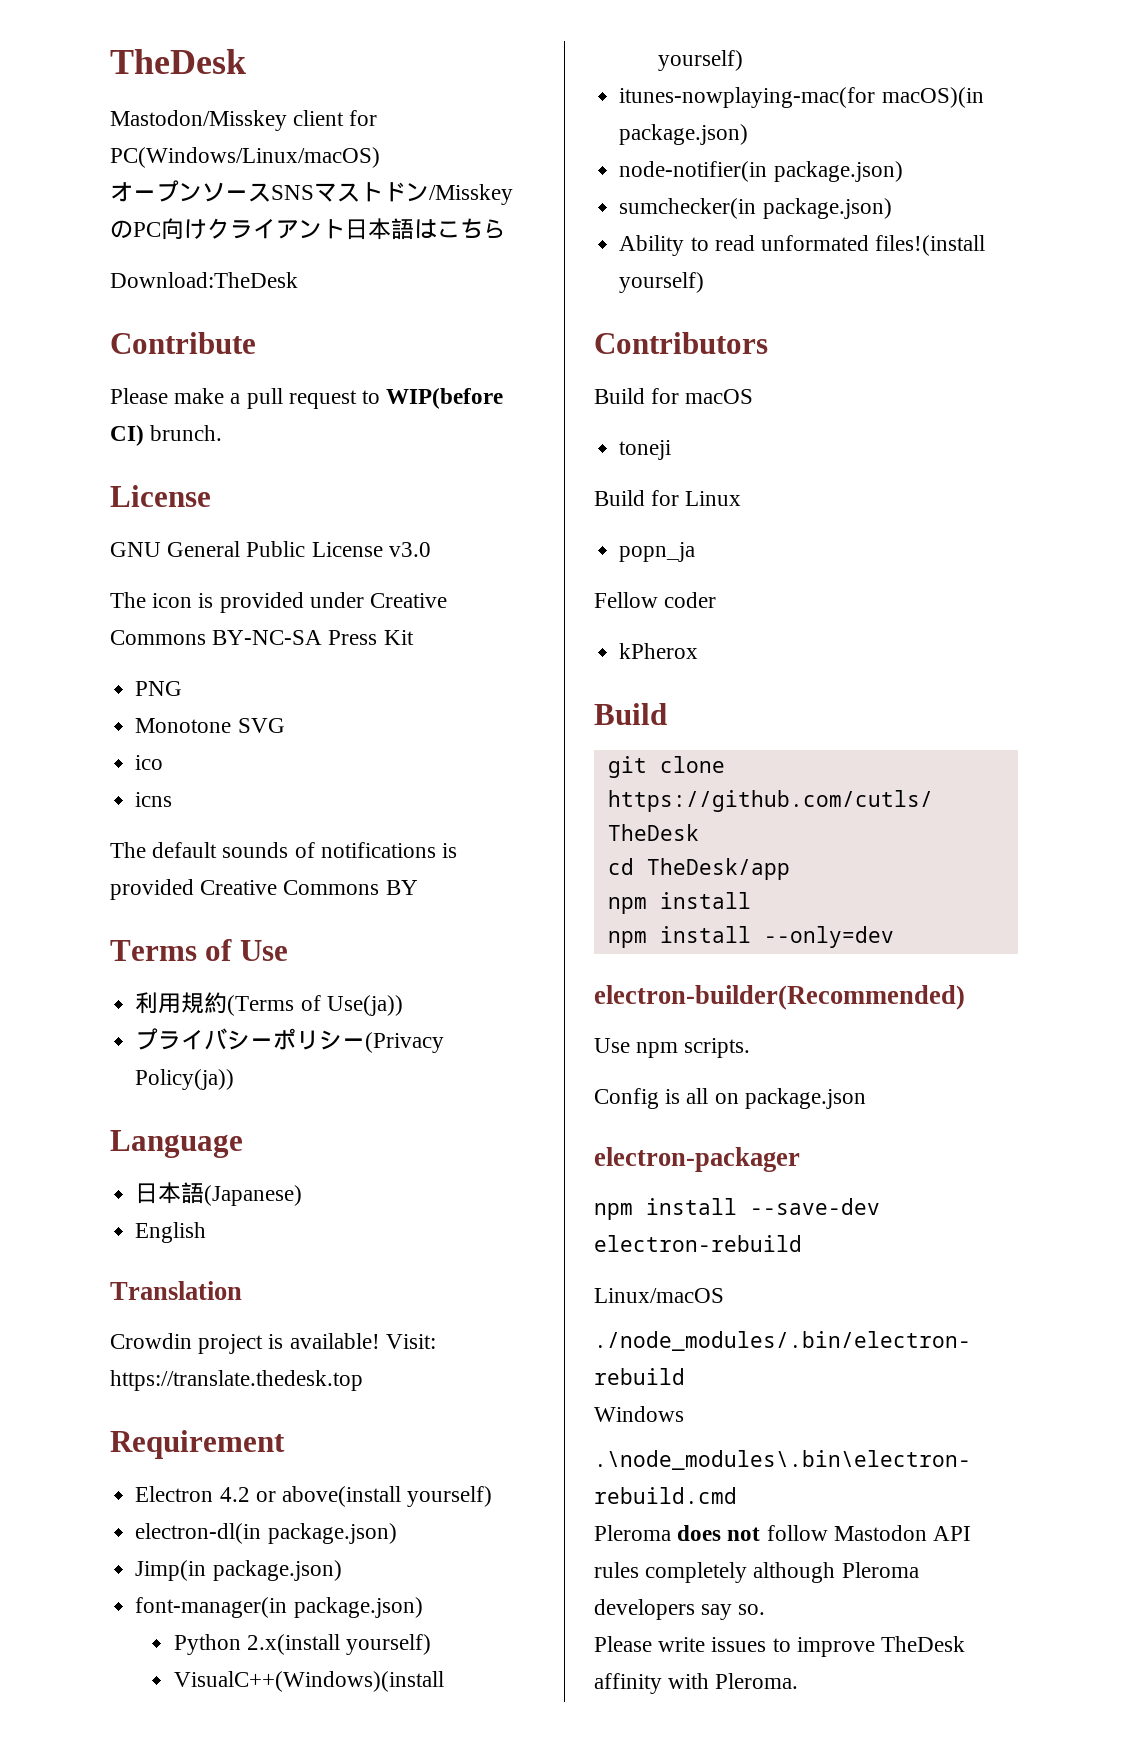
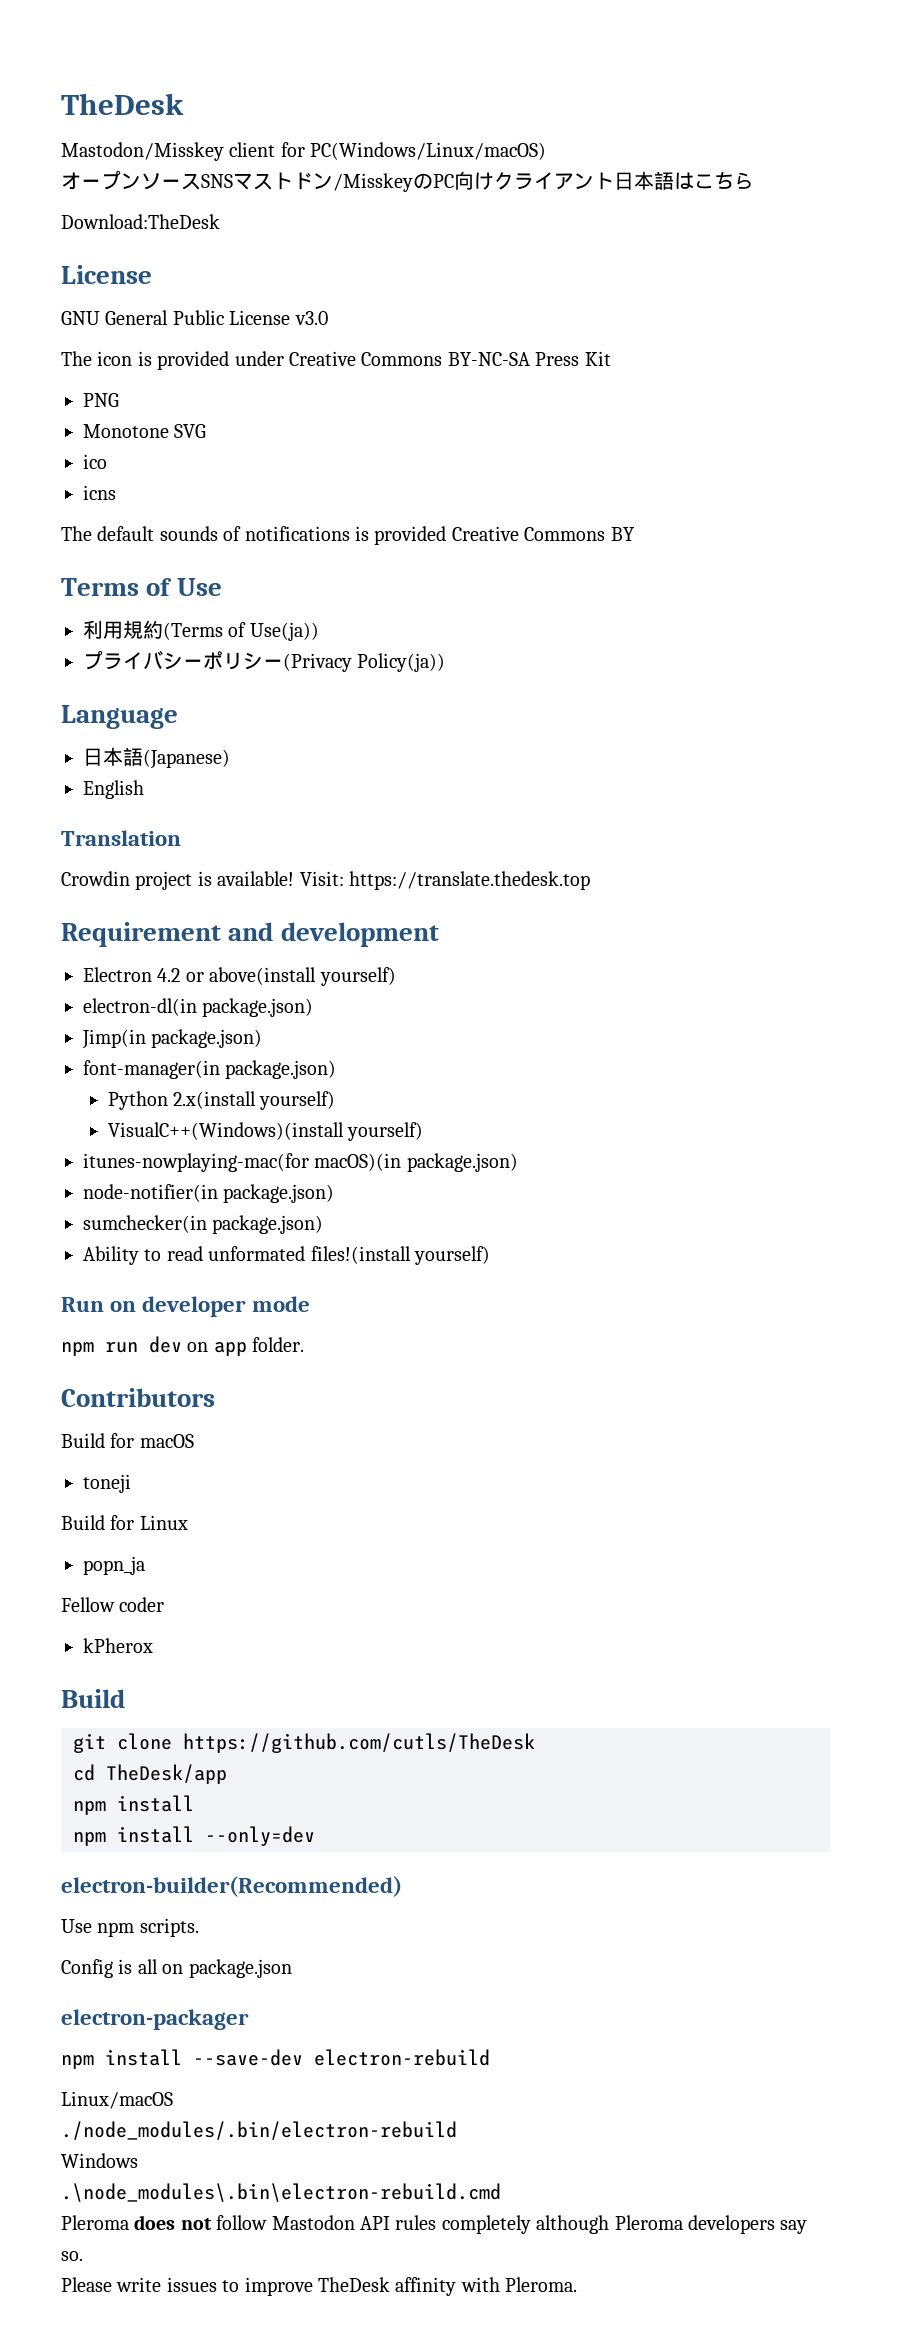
[110,332,256,354] [110,388,504,409] [110,425,223,446] // Contribute // Please make a pull request to WIP(before CI) brunch. -> (220, 221) none
(285, 1444) none -> [228,922,439,947] and development
(705, 282) none -> [61,1296,310,1317] [61,1336,305,1356] // Run on developer mode // npm run dev on app folder.

